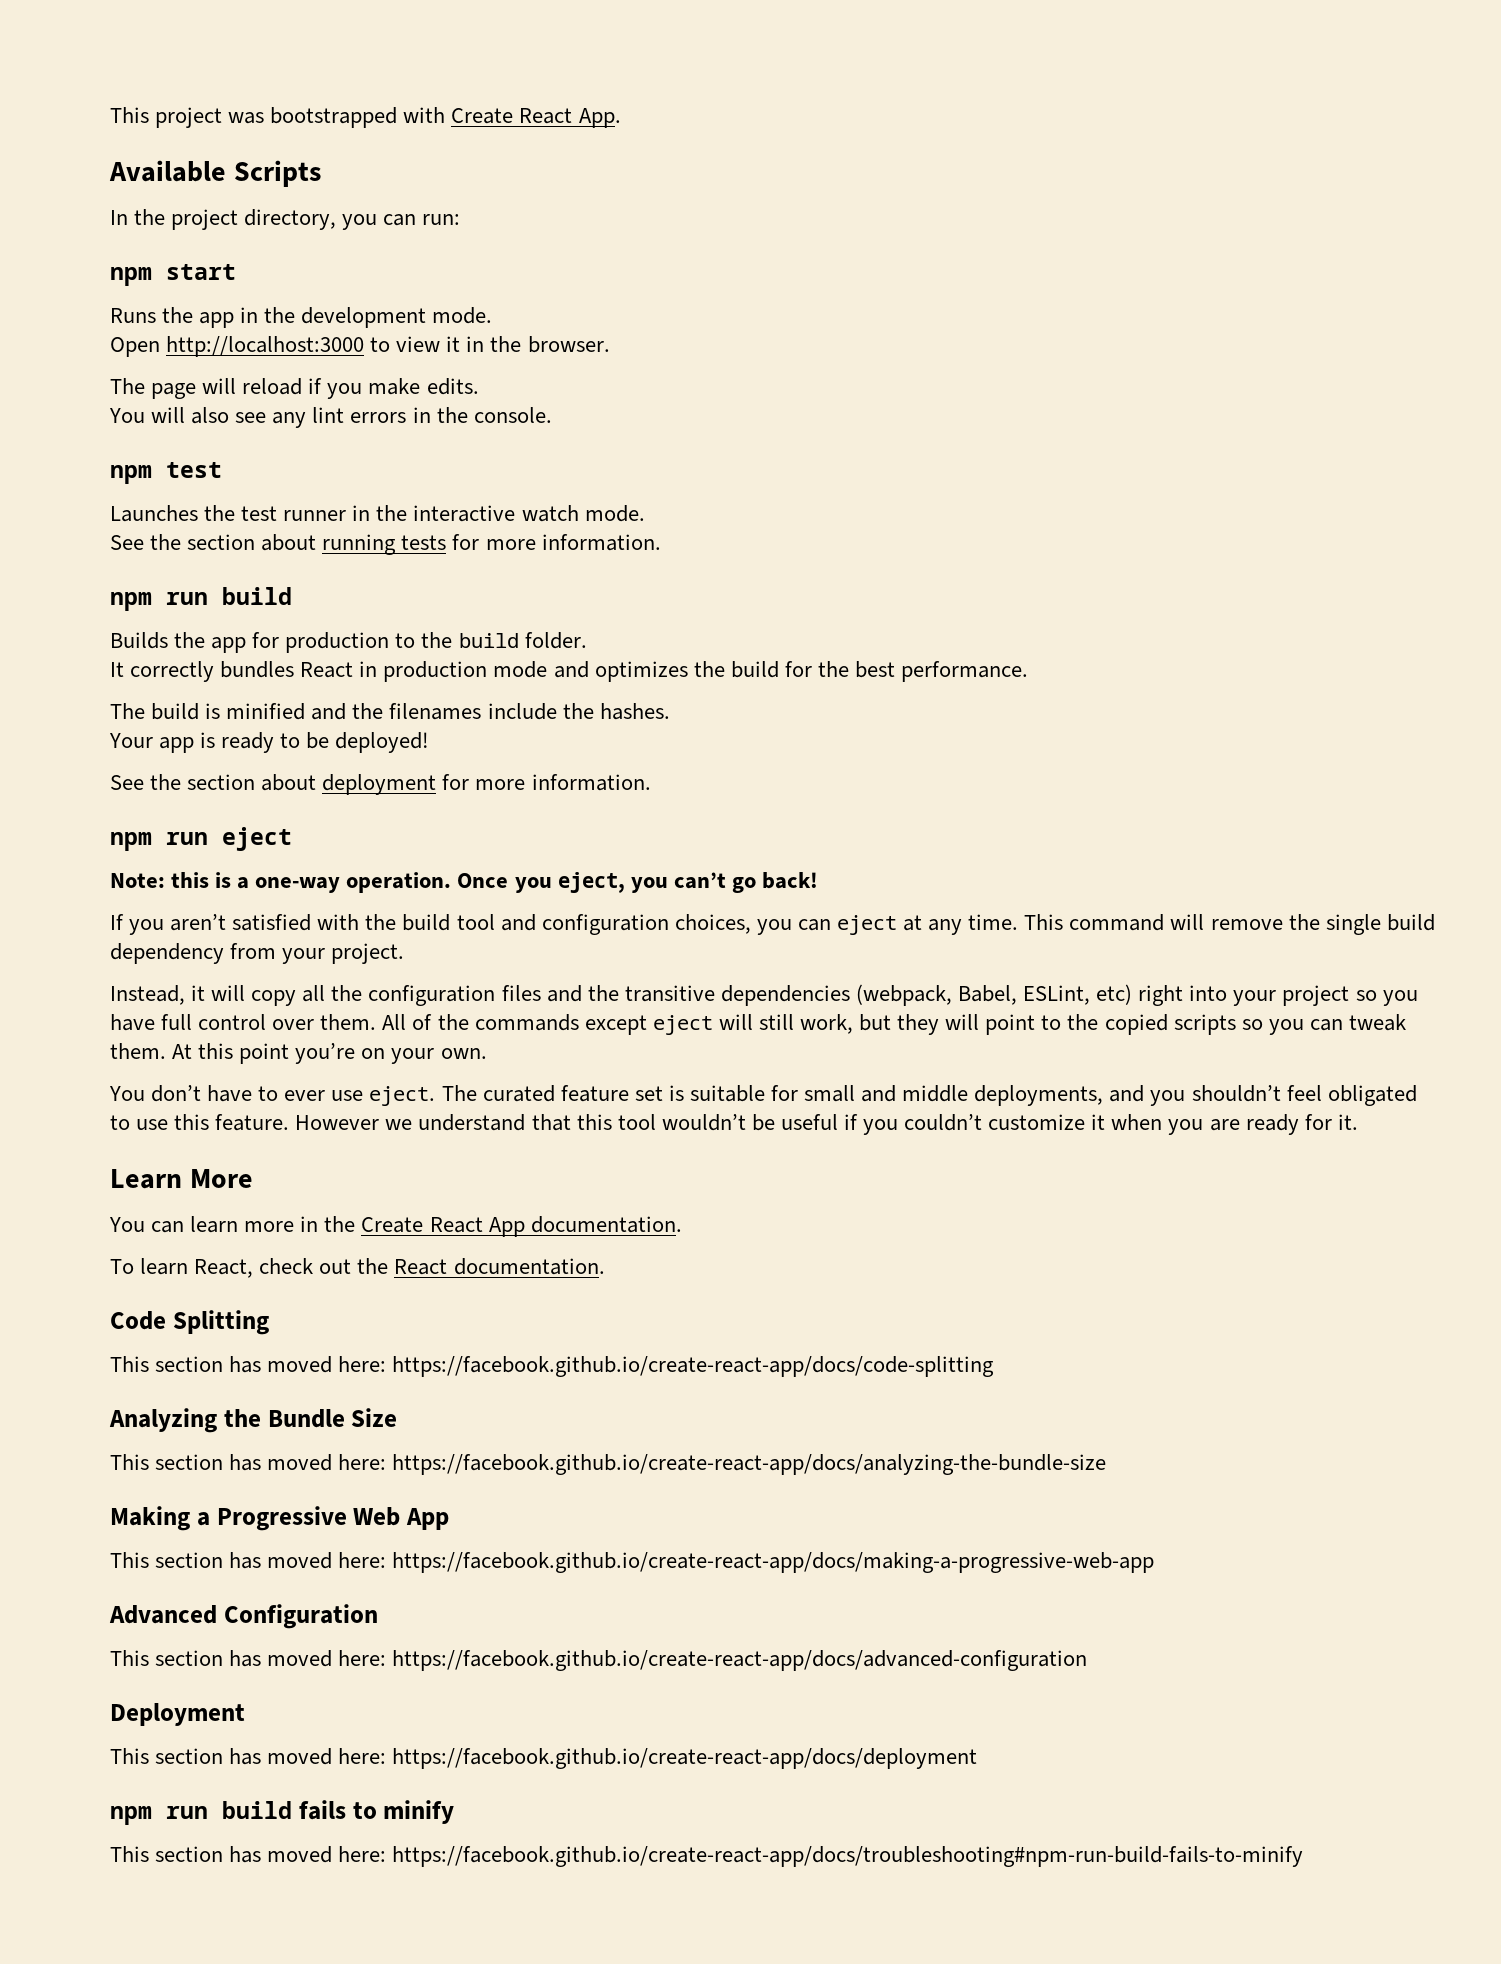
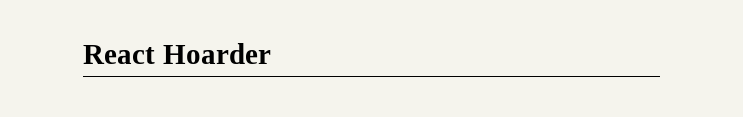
[110,107,621,128] [109,160,321,187] [110,209,461,230] [110,264,236,286] [110,307,493,328] [110,336,610,357] [110,378,479,399] [109,407,552,428] [110,462,222,484] [110,505,645,522] [110,534,661,555] [110,587,292,611] [110,632,587,653] [110,661,1029,682] [110,703,670,720] [109,732,430,753] [110,774,651,795] [110,827,292,851] [110,872,818,893] [110,914,1435,935] [110,943,405,964] [110,984,1418,1006] [110,1014,1406,1035] [110,1043,487,1064] [109,1085,1417,1106] [110,1114,1358,1135] [110,1169,253,1189] [109,1216,682,1237] [110,1258,605,1278] [110,1310,269,1335] [110,1356,995,1377] [109,1408,398,1433] [110,1454,1107,1475] [110,1506,449,1531] [110,1552,1155,1573] [109,1604,378,1629] [110,1650,1088,1671] [110,1703,245,1726] [110,1748,978,1769] [110,1800,455,1825] [110,1846,1304,1867] This project was bootstrapped with Create React App. // Available Scripts // In the project directory, you can run: // npm start // Runs the app in the development mode. // Open http://localhost:3000 to view it in the browser. // The page will reload if you make edits. // You will also see any lint errors in the console. // npm test // Launches the test runner in the interactive watch mode. // See the section about running tests for more information. // npm run build // Builds the app for production to the build folder. // It correctly bundles React in production mode and optimizes the build for the best performance. // The build is minified and the filenames include the hashes. // Your app is ready to be deployed! // See the section about deployment for more information. // npm run eject // Note: this is a one-way operation. Once you eject, you can’t go back! // If you aren’t satisfied with the build tool and configuration choices, you can eject at any time. This command will remove the single build dependency from your project. // Instead, it will copy all the configuration files and the transitive dependencies (webpack, Babel, ESLint, etc) right into your project so you have full control over them. All of the commands except eject will still work, but they will point to the copied scripts so you can tweak them. At this point you’re on your own. // You don’t have to ever use eject. The curated feature set is suitable for small and middle deployments, and you shouldn’t feel obligated to use this feature. However we understand that this tool wouldn’t be useful if you couldn’t customize it when you are ready for it. // Learn More // You can learn more in the Create React App documentation. // To learn React, check out the React documentation. // Code Splitting // This section has moved here: https://facebook.github.io/create-react-app/docs/code-splitting // Analyzing the Bundle Size // This section has moved here: https://facebook.github.io/create-react-app/docs/analyzing-the-bundle-size // Making a Progressive Web App // This section has moved here: https://facebook.github.io/create-react-app/docs/making-a-progressive-web-app // Advanced Configuration // This section has moved here: https://facebook.github.io/create-react-app/docs/advanced-configuration // Deployment // This section has moved here: https://facebook.github.io/create-react-app/docs/deployment // npm run build fails to minify // This section has moved here: https://facebook.github.io/create-react-app/docs/troubleshooting#npm-run-build-fails-to-minify -> [83,43,271,64] React Hoarder

